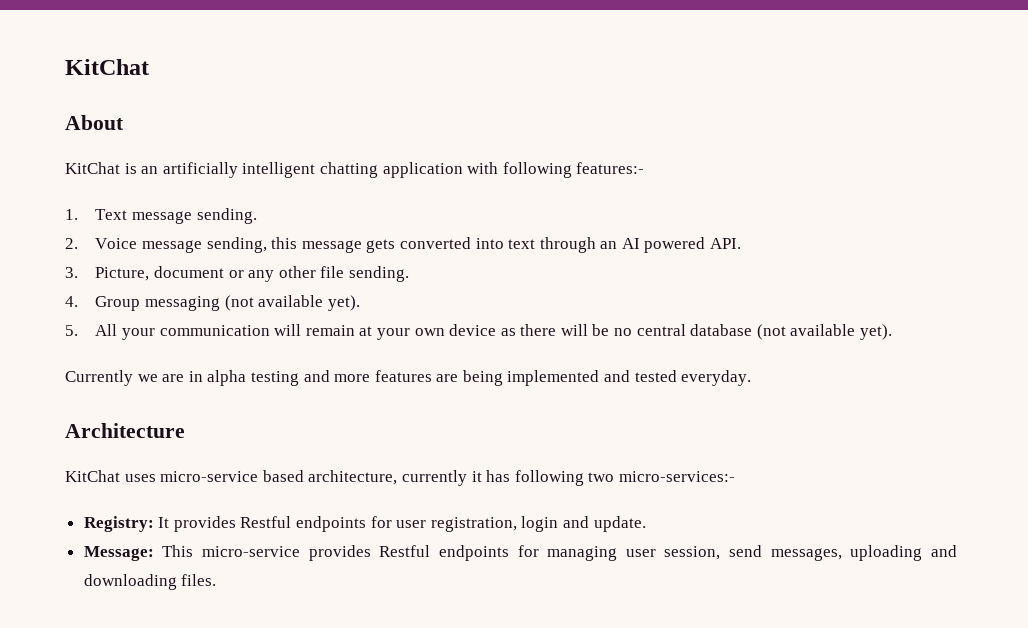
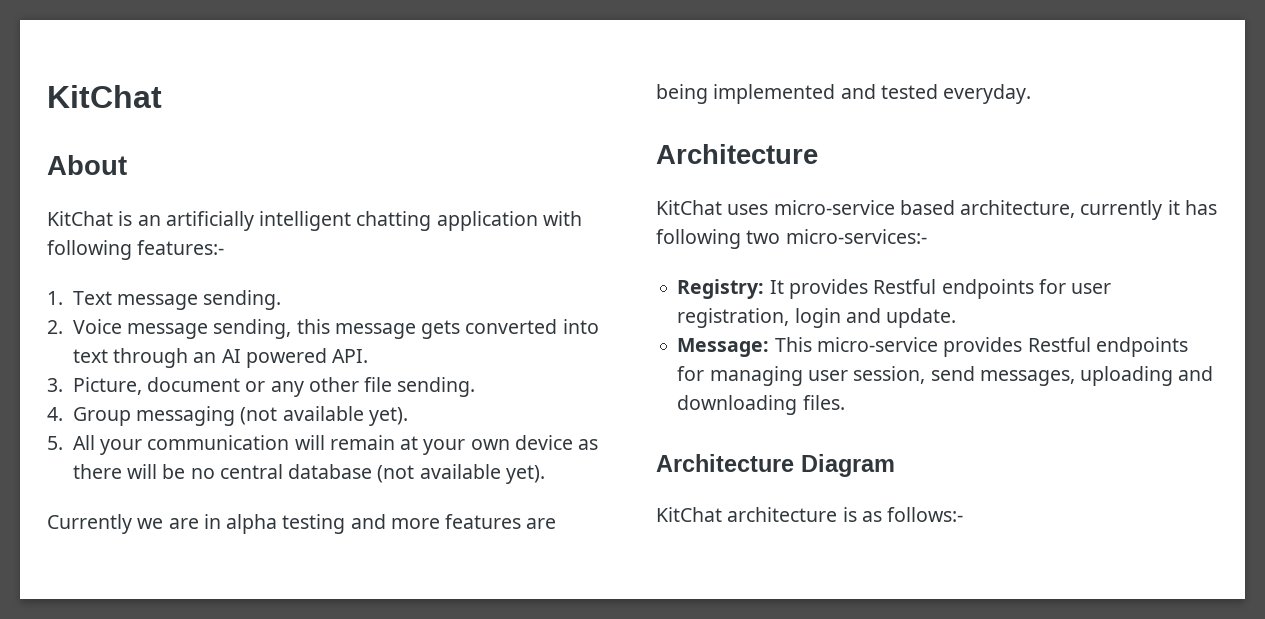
(217, 580) none -> [656,454,895,477] [656,507,964,522] // Architecture Diagram // KitChat architecture is as follows:-

